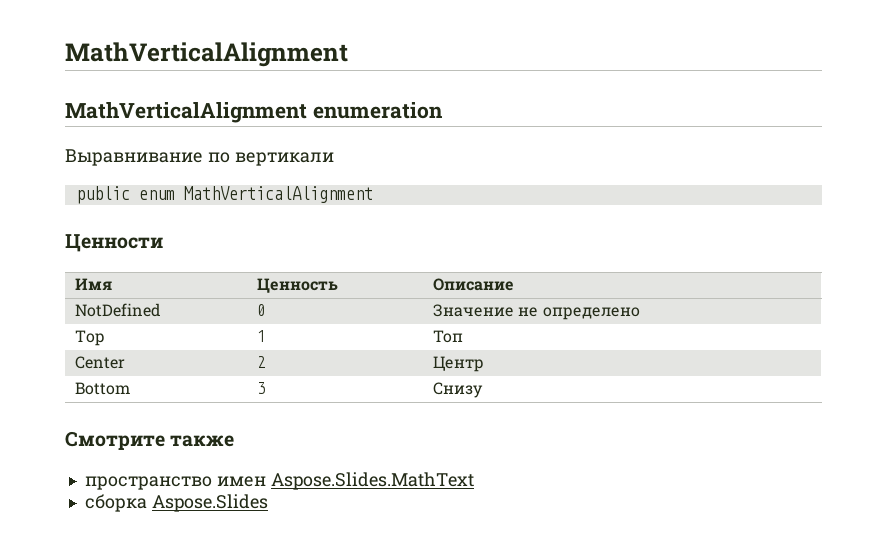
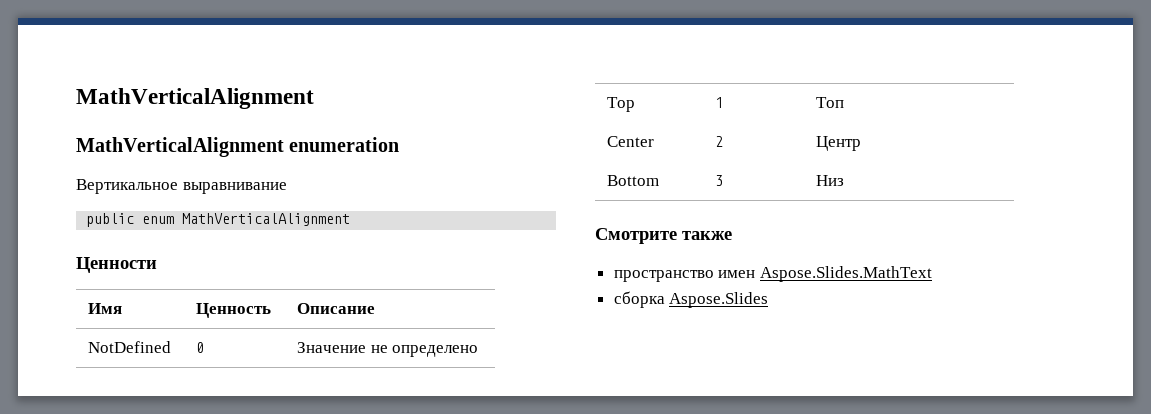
[65,149,334,166] Выравнивание по вертикали -> [76,179,287,194] Вертикальное выравнивание
[433,382,484,398] Снизу -> [816,175,845,186] Низ

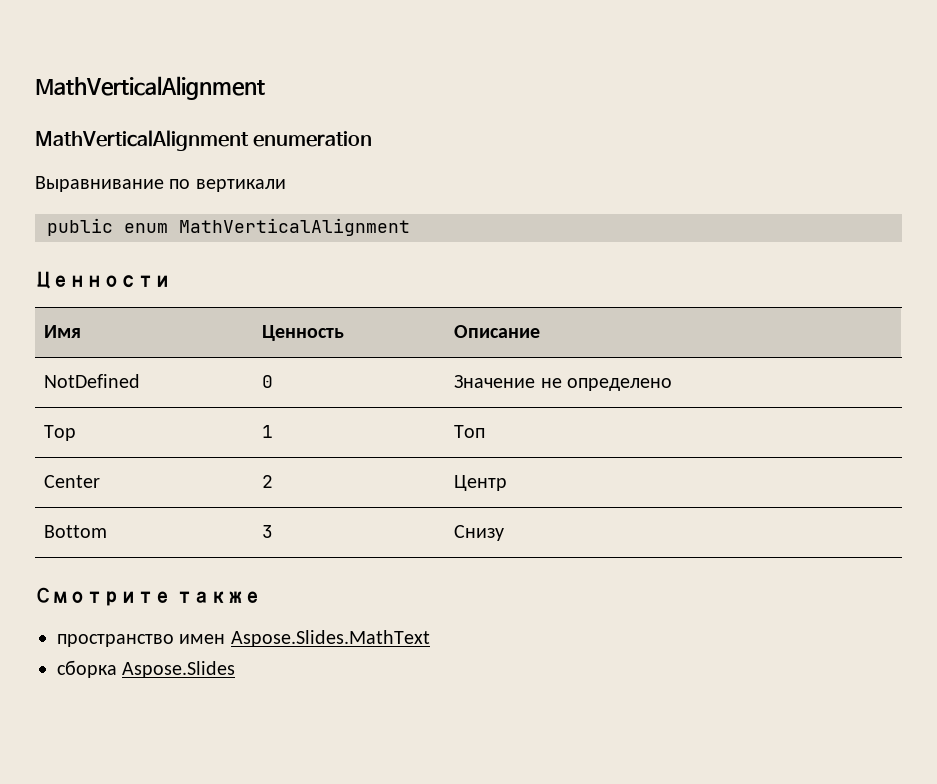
[76,179,287,194] Вертикальное выравнивание -> [35,176,286,192] Выравнивание по вертикали
[816,175,845,186] Низ -> [454,525,505,541] Снизу

